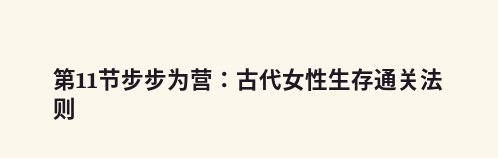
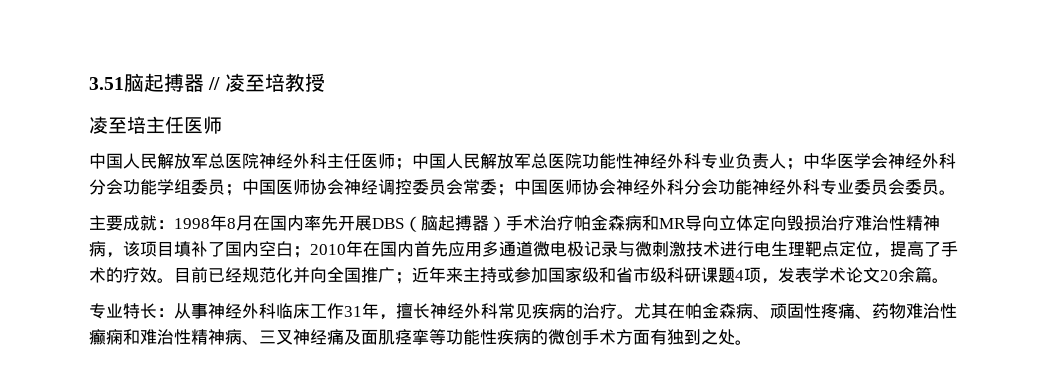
[53,68,443,91] [53,97,76,120] 第11节步步为营：古代女性生存通关法则 -> [89,73,325,92] [89,116,222,134] [89,153,956,170] [89,179,956,196] [89,214,940,232] [89,240,958,258] [89,266,949,284] [89,302,957,320] [89,329,752,345] 3.51脑起搏器 // 凌至培教授 // 凌至培主任医师 // 中国人民解放军总医院神经外科主任医师；中国人民解放军总医院功能性神经外科专业负责人；中华医学会神经外科分会功能学组委员；中国医师协会神经调控委员会常委；中国医师协会神经外科分会功能神经外科专业委员会委员。 // 主要成就：1998年8月在国内率先开展DBS（脑起搏器）手术治疗帕金森病和MR导向立体定向毁损治疗难治性精神病，该项目填补了国内空白；2010年在国内首先应用多通道微电极记录与微刺激技术进行电生理靶点定位，提高了手术的疗效。目前已经规范化并向全国推广；近年来主持或参加国家级和省市级科研课题4项，发表学术论文20余篇。 // 专业特长：从事神经外科临床工作31年，擅长神经外科常见疾病的治疗。尤其在帕金森病、顽固性疼痛、药物难治性癫痫和难治性精神病、三叉神经痛及面肌痉挛等功能性疾病的微创手术方面有独到之处。

